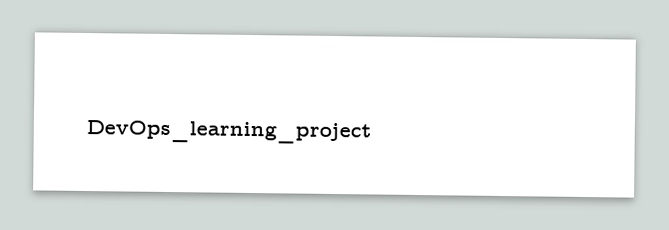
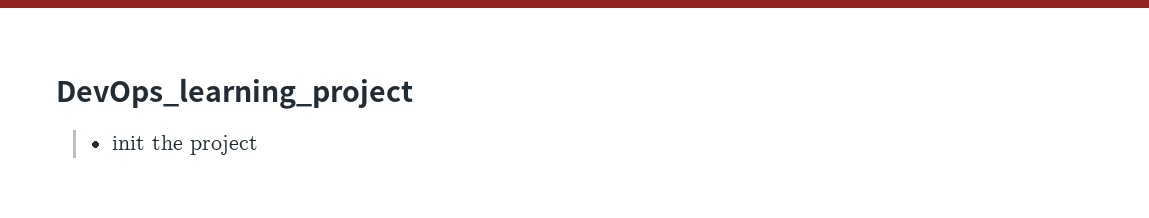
(371, 132) none -> [111,135,258,155] // init the project

